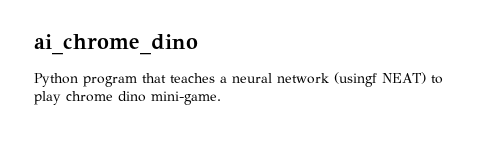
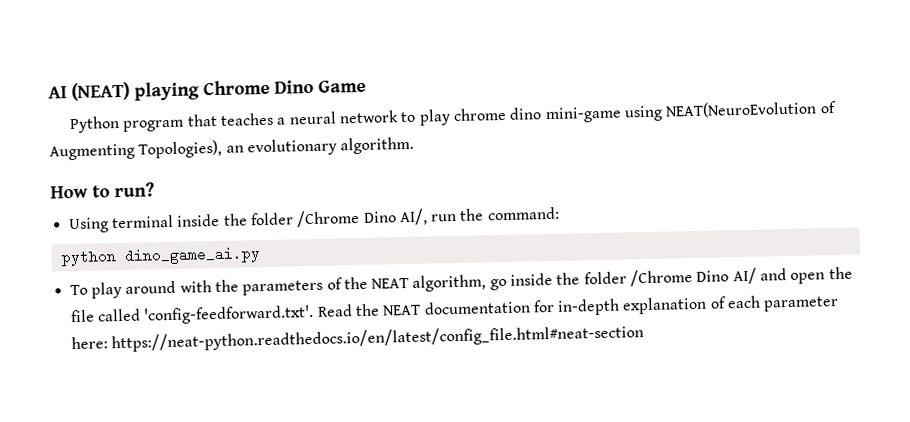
[34,34,198,55] ai_chrome_dino -> [48,79,366,102] AI (NEAT) playing Chrome Dino Game
[334,72,426,87] (usingf NEAT) -> (400, 117) none
[151,91,221,105] mini-game. -> [544,100,837,124] [49,136,415,161] [50,182,155,199] [68,206,560,234] [60,246,261,267] [69,266,853,299] [69,295,840,325] [70,324,644,353] mini-game using NEAT(NeuroEvolution of Augmenting Topologies), an evolutionary algorithm. // How to run? // Using terminal inside the folder /Chrome Dino AI/, run the command: // python dino_game_ai.py // To play around with the parameters of the NEAT algorithm, go inside the folder /Chrome Dino AI/ and open the file called 'config-feedforward.txt'. Read the NEAT documentation for in-depth explanation of each parameter here: https://neat-python.readthedocs.io/en/latest/config_file.html#neat-section

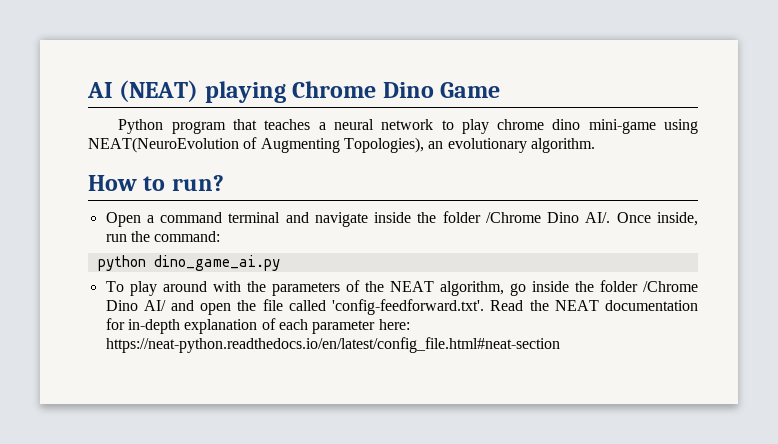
[68,208,428,234] Using terminal inside the folder /Chrome Dino AI/, -> [105,211,698,227] Open a command terminal and navigate inside the folder /Chrome Dino AI/. Once inside,

